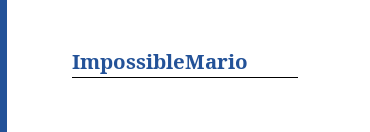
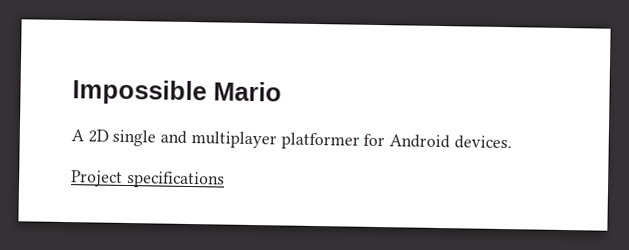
[72,54,248,74] ImpossibleMario -> [72,79,282,106] [71,129,512,150] [70,170,225,189] Impossible Mario // A 2D single and multiplayer platformer for Android devices. // Project specifications

